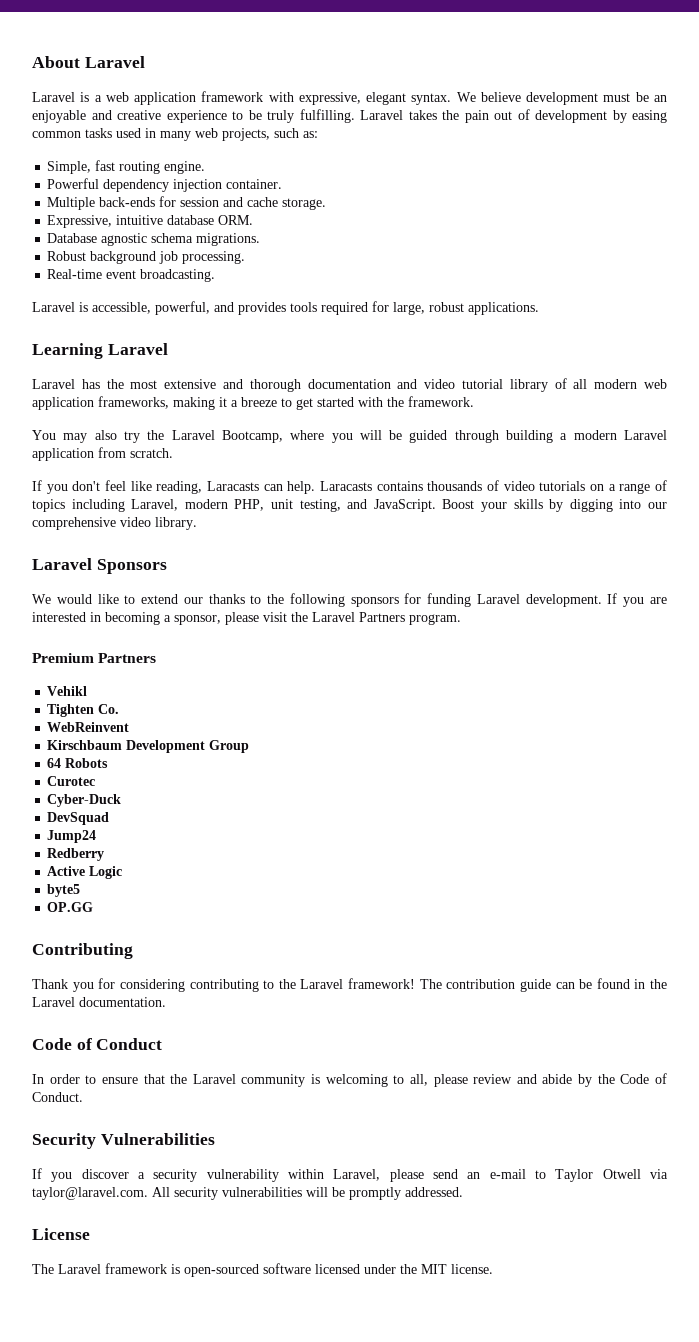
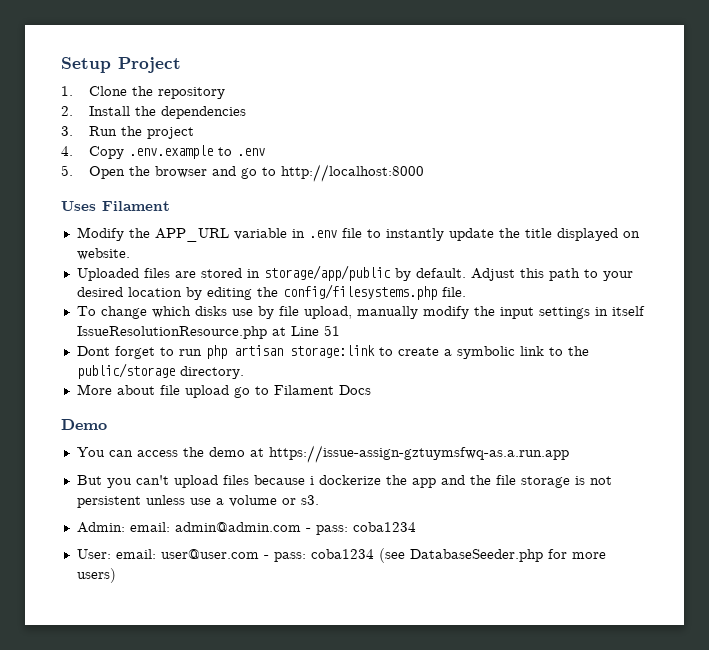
[32,56,145,68] [32,91,667,105] [32,109,667,123] [32,128,318,141] [47,160,206,174] [47,178,283,192] [47,196,327,210] [47,215,254,228] [47,233,261,246] [47,251,246,264] [47,269,216,282] [32,301,539,315] [32,343,168,359] [32,378,667,392] [32,396,474,410] [32,430,667,443] [32,447,173,461] [32,480,667,494] [32,499,668,512] [32,517,197,530] [32,558,167,574] [32,593,667,607] [32,612,461,625] [32,653,157,663] [47,686,88,696] [47,704,120,717] [47,722,130,732] [47,740,250,753] [47,758,109,768] [47,776,96,786] [47,794,122,807] [47,812,110,825] [47,830,97,843] [47,848,105,861] [47,866,123,879] [47,884,81,897] [47,902,94,912] [32,943,133,959] [32,978,667,992] [32,997,166,1007] [32,1038,163,1050] [32,1073,668,1087] [32,1092,83,1102] [32,1133,215,1149] [32,1168,668,1182] [32,1187,463,1200] [32,1228,90,1240] [32,1263,493,1277] About Laravel // Laravel is a web application framework with expressive, elegant syntax. We believe development must be an enjoyable and creative experience to be truly fulfilling. Laravel takes the pain out of development by easing common tasks used in many web projects, such as: // Simple, fast routing engine. // Powerful dependency injection container. // Multiple back-ends for session and cache storage. // Expressive, intuitive database ORM. // Database agnostic schema migrations. // Robust background job processing. // Real-time event broadcasting. // Laravel is accessible, powerful, and provides tools required for large, robust applications. // Learning Laravel // Laravel has the most extensive and thorough documentation and video tutorial library of all modern web application frameworks, making it a breeze to get started with the framework. // You may also try the Laravel Bootcamp, where you will be guided through building a modern Laravel application from scratch. // If you don't feel like reading, Laracasts can help. Laracasts contains thousands of video tutorials on a range of topics including Laravel, modern PHP, unit testing, and JavaScript. Boost your skills by digging into our comprehensive video library. // Laravel Sponsors // We would like to extend our thanks to the following sponsors for funding Laravel development. If you are interested in becoming a sponsor, please visit the Laravel Partners program. // Premium Partners // Vehikl // Tighten Co. // WebReinvent // Kirschbaum Development Group // 64 Robots // Curotec // Cyber-Duck // DevSquad // Jump24 // Redberry // Active Logic // byte5 // OP.GG // Contributing // Thank you for considering contributing to the Laravel framework! The contribution guide can be found in the Laravel documentation. // Code of Conduct // In order to ensure that the Laravel community is welcoming to all, please review and abide by the Code of Conduct. // Security Vulnerabilities // If you discover a security vulnerability within Laravel, please send an e-mail to Taylor Otwell via taylor@laravel.com. All security vulnerabilities will be promptly addressed. // License // The Laravel framework is open-sourced software licensed under the MIT license. -> [61,57,181,73] [61,86,225,99] [61,106,246,119] [61,126,194,139] [61,145,265,159] [61,164,424,182] [61,201,170,211] [76,227,640,242] [76,248,130,260] [76,265,633,281] [76,284,466,300] [76,306,645,319] [76,325,340,339] [76,345,589,359] [76,363,244,379] [76,384,371,398] [61,419,107,430] [76,445,569,463] [76,475,612,488] [76,495,319,508] [76,522,416,535] [76,548,606,563] [76,568,116,583] Setup Project // 1. Clone the repository // 2. Install the dependencies // 3. Run the project // 4. Copy .env.example to .env // 5. Open the browser and go to http://localhost:8000 // Uses Filament // Modify the APP_URL variable in .env file to instantly update the title displayed on website. // Uploaded files are stored in storage/app/public by default. Adjust this path to your desired location by editing the config/filesystems.php file. // To change which disks use by file upload, manually modify the input settings in itself IssueResolutionResource.php at Line 51 // Dont forget to run php artisan storage:link to create a symbolic link to the public/storage directory. // More about file upload go to Filament Docs // Demo // You can access the demo at https://issue-assign-gztuymsfwq-as.a.run.app // But you can't upload files because i dockerize the app and the file storage is not persistent unless use a volume or s3. // Admin: email: admin@admin.com - pass: coba1234 // User: email: user@user.com - pass: coba1234 (see DatabaseSeeder.php for more users)

